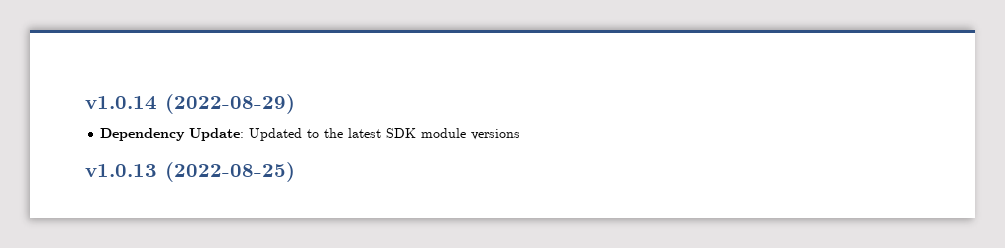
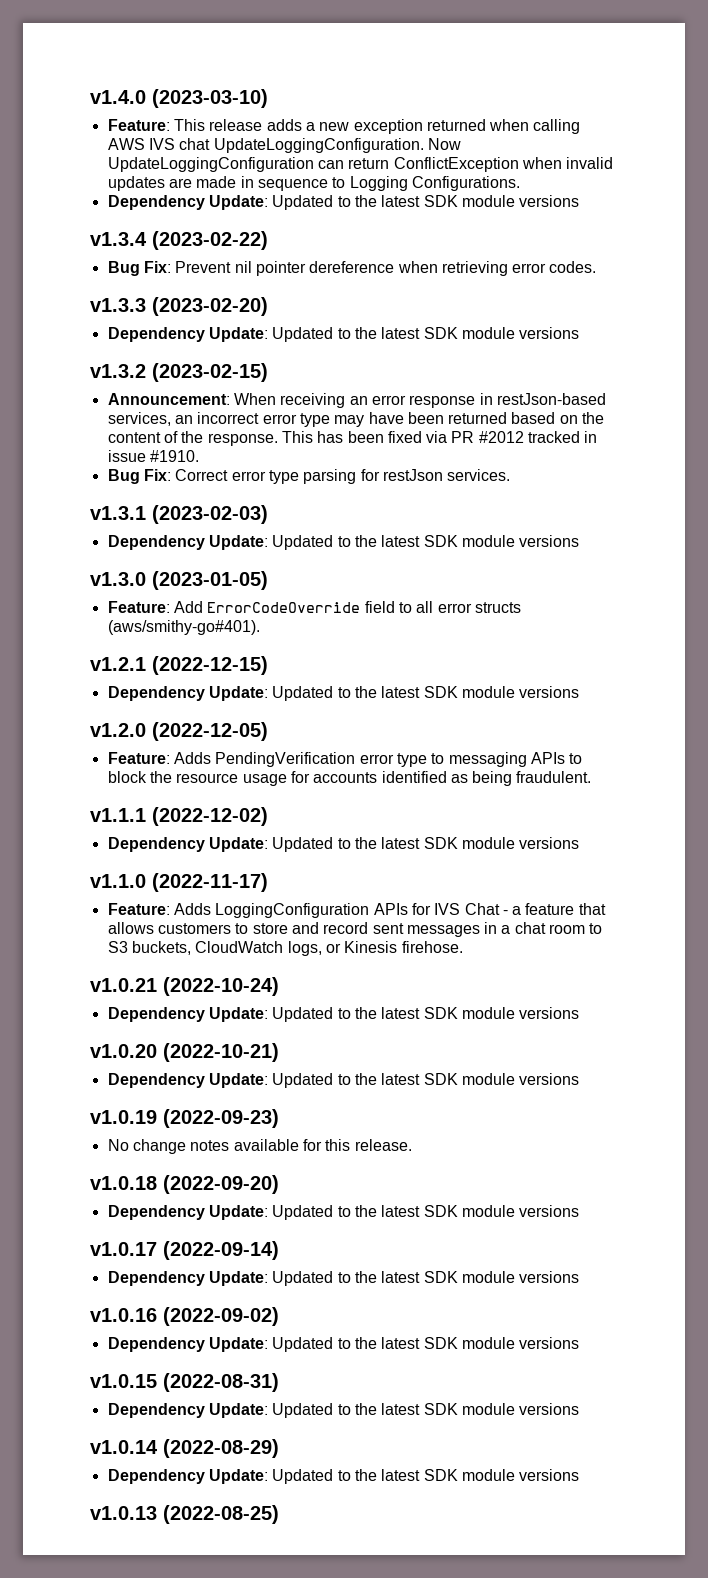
(85, 103) none -> [90,89,268,108] [107,119,581,134] [107,138,461,153] [107,157,614,172] [107,176,520,191] [107,195,580,210] [90,231,268,250] [107,261,597,276] [90,297,268,316] [107,327,580,342] [90,363,268,382] [107,393,606,408] [107,412,605,427] [107,431,598,446] [107,450,199,462] [107,469,511,484] [90,505,268,524] [107,535,580,550] [90,571,268,590] [107,601,521,613] [107,620,260,635] [90,656,268,675] [107,686,580,701] [90,722,268,741] [107,752,583,767] [107,771,592,786] [90,807,268,826] [107,837,580,852] [90,873,268,892] [107,903,606,918] [107,922,603,937] [107,941,463,956] [90,977,279,996] [107,1007,580,1022] [90,1043,279,1062] [107,1073,580,1088] [90,1109,279,1128] [107,1139,412,1154] [90,1175,279,1194] [107,1205,580,1220] [90,1241,279,1260] [107,1271,580,1286] [90,1307,279,1326] [107,1337,580,1352] [90,1373,279,1392] [107,1403,580,1418] v1.4.0 (2023-03-10) // Feature: This release adds a new exception returned when calling AWS IVS chat UpdateLoggingConfiguration. Now UpdateLoggingConfiguration can return ConflictException when invalid updates are made in sequence to Logging Configurations. // Dependency Update: Updated to the latest SDK module versions // v1.3.4 (2023-02-22) // Bug Fix: Prevent nil pointer dereference when retrieving error codes. // v1.3.3 (2023-02-20) // Dependency Update: Updated to the latest SDK module versions // v1.3.2 (2023-02-15) // Announcement: When receiving an error response in restJson-based services, an incorrect error type may have been returned based on the content of the response. This has been fixed via PR #2012 tracked in issue #1910. // Bug Fix: Correct error type parsing for restJson services. // v1.3.1 (2023-02-03) // Dependency Update: Updated to the latest SDK module versions // v1.3.0 (2023-01-05) // Feature: Add ErrorCodeOverride field to all error structs (aws/smithy-go#401). // v1.2.1 (2022-12-15) // Dependency Update: Updated to the latest SDK module versions // v1.2.0 (2022-12-05) // Feature: Adds PendingVerification error type to messaging APIs to block the resource usage for accounts identified as being fraudulent. // v1.1.1 (2022-12-02) // Dependency Update: Updated to the latest SDK module versions // v1.1.0 (2022-11-17) // Feature: Adds LoggingConfiguration APIs for IVS Chat - a feature that allows customers to store and record sent messages in a chat room to S3 buckets, CloudWatch logs, or Kinesis firehose. // v1.0.21 (2022-10-24) // Dependency Update: Updated to the latest SDK module versions // v1.0.20 (2022-10-21) // Dependency Update: Updated to the latest SDK module versions // v1.0.19 (2022-09-23) // No change notes available for this release. // v1.0.18 (2022-09-20) // Dependency Update: Updated to the latest SDK module versions // v1.0.17 (2022-09-14) // Dependency Update: Updated to the latest SDK module versions // v1.0.16 (2022-09-02) // Dependency Update: Updated to the latest SDK module versions // v1.0.15 (2022-08-31) // Dependency Update: Updated to the latest SDK module versions //

